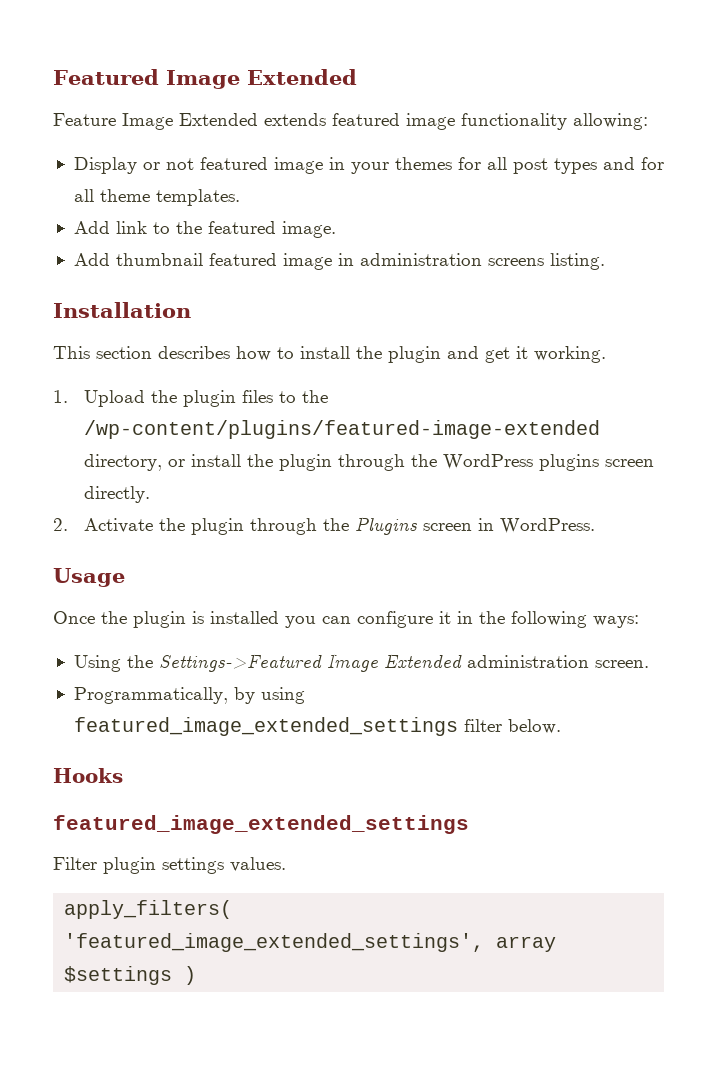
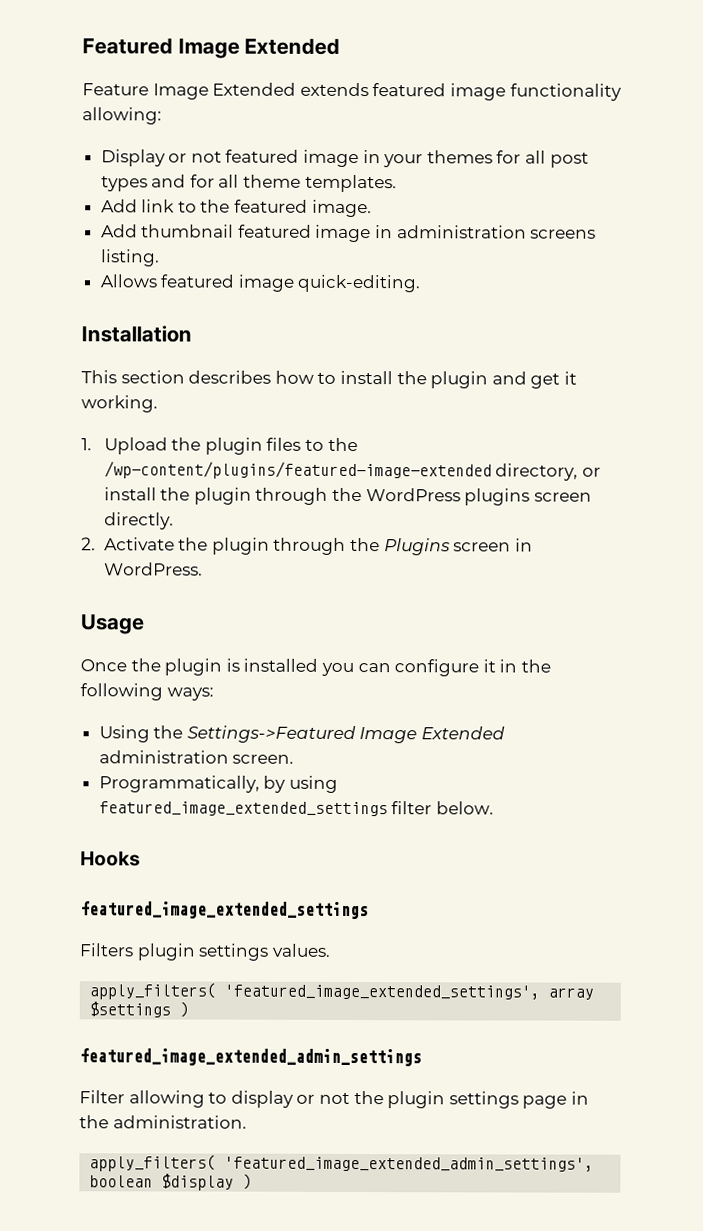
(605, 261) none -> [99,274,422,293] // Allows featured image quick-editing.
[53,857,97,870] Filter -> [79,943,134,957] Filters
(197, 975) none -> [79,1048,422,1067] [79,1090,589,1109] [79,1115,247,1129] [89,1154,595,1172] [89,1173,253,1191] // featured_image_extended_admin_settings // Filter allowing to display or not the plugin settings page in the administration. // apply_filters( 'featured_image_extended_admin_settings', boolean $display )

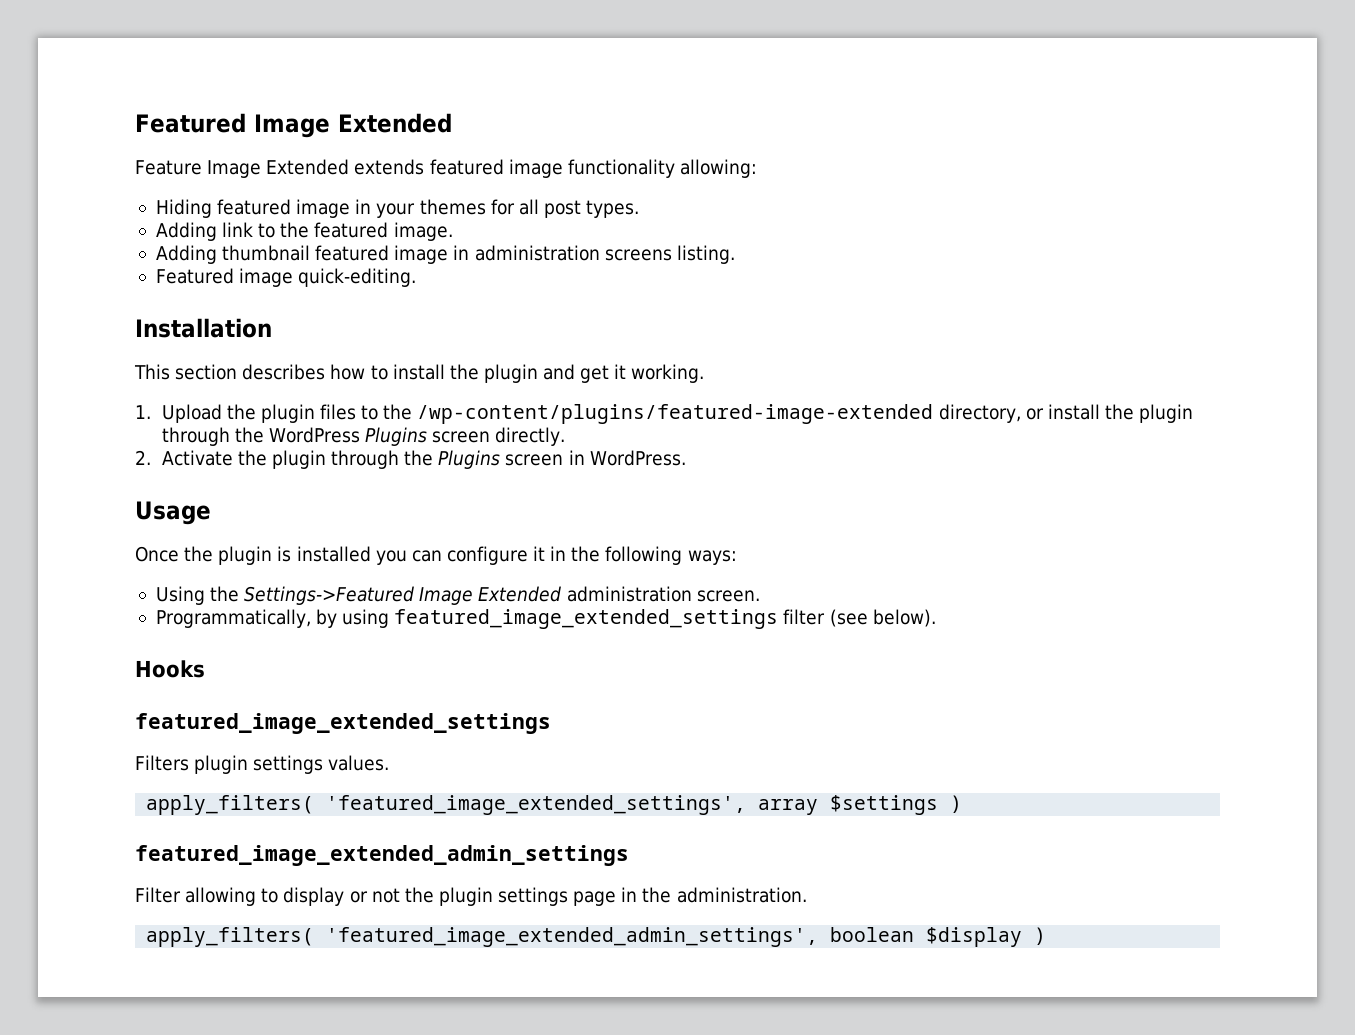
[100,149,222,167] Display or not -> [155,199,212,218] Hiding
[100,174,397,193] [100,199,138,213] types and for all theme templates. // Add -> [586,200,640,218] [155,222,217,241] types. // Adding
[100,224,138,238] Add -> [155,245,217,264] Adding
[99,274,236,288] Allows featured -> [155,268,234,284] Featured
[464,488,531,506] plugins -> [364,427,427,446] Plugins
[435,801,494,815] below. -> [829,609,936,627] (see below).

